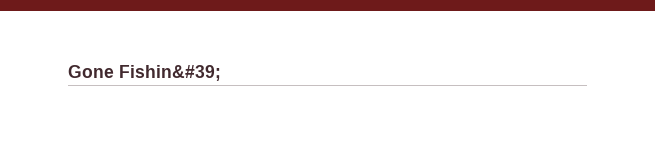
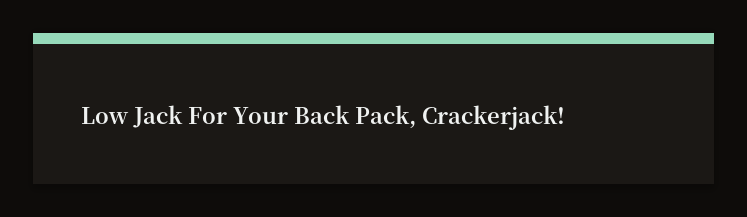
[68,65,221,81] Gone Fishin&#39; -> [81,105,565,130] Low Jack For Your Back Pack, Crackerjack!

